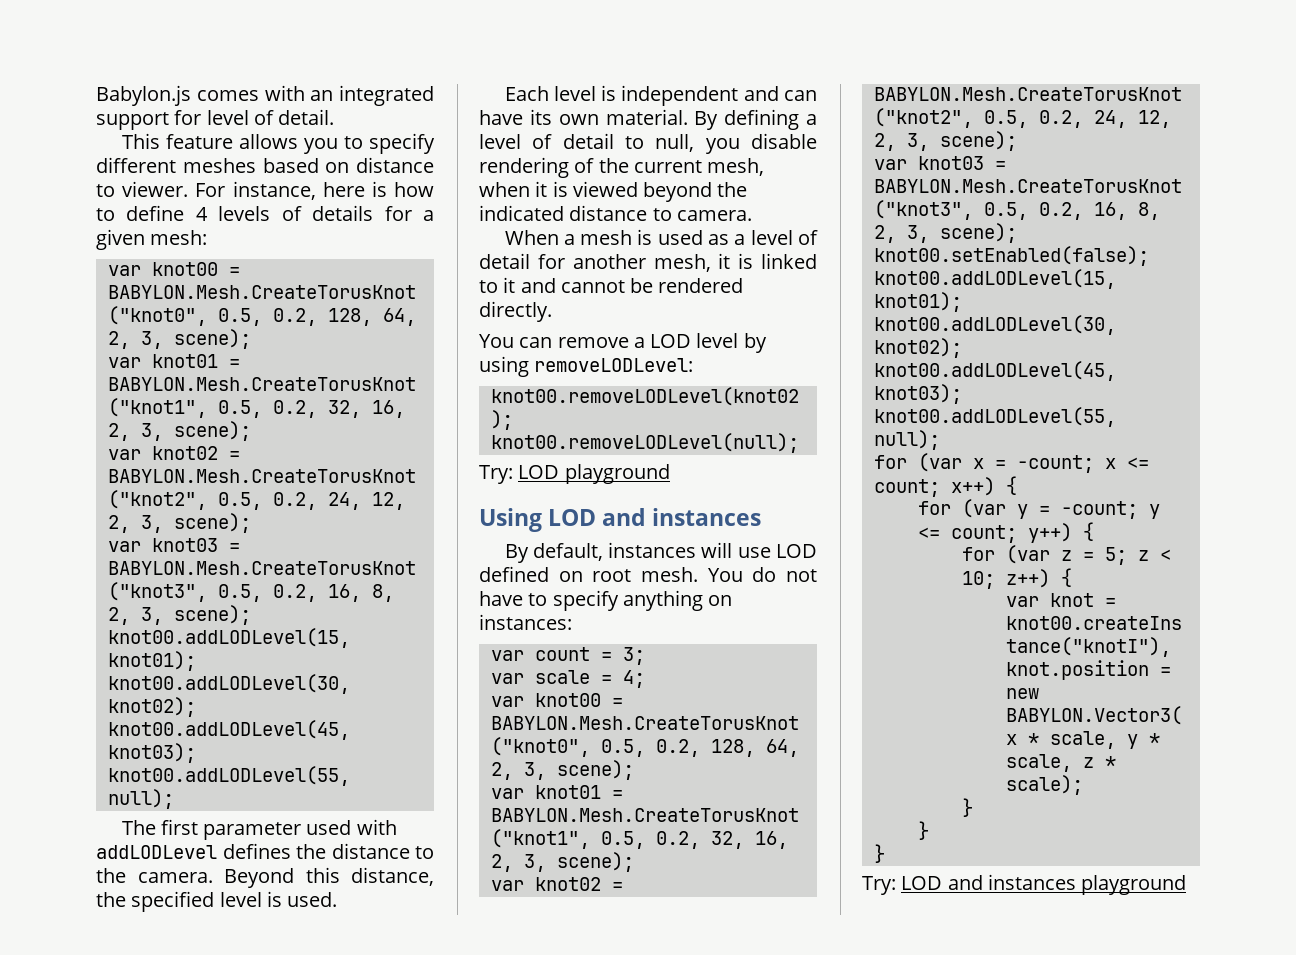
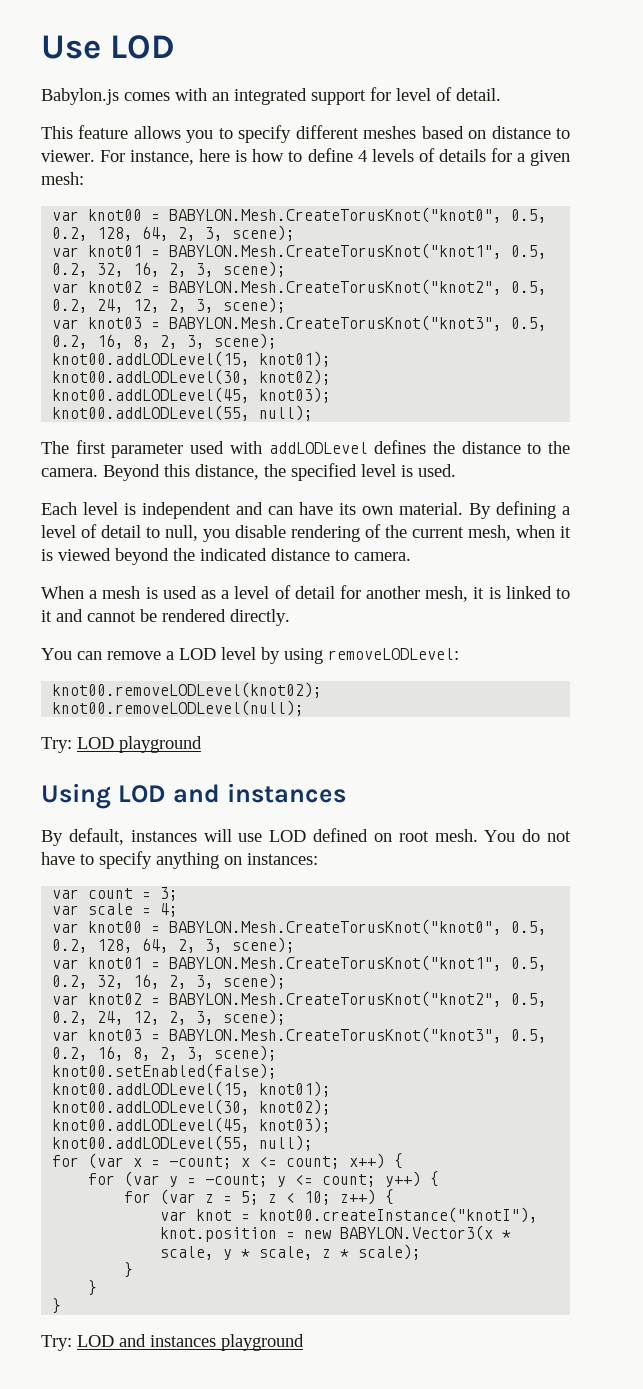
(96, 95) none -> [41,35,176,59] Use LOD //

